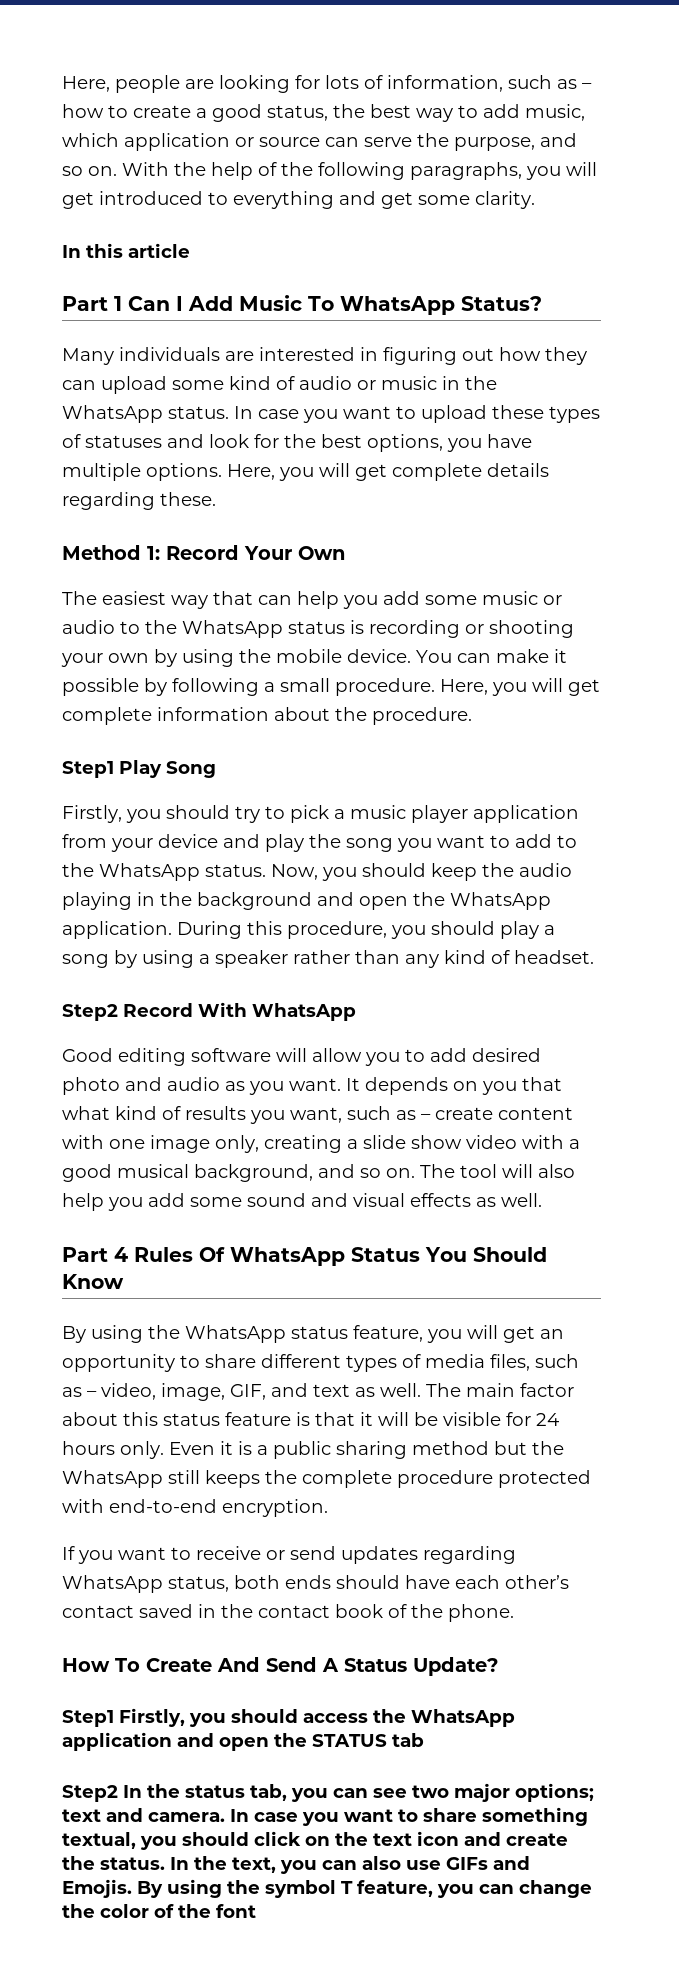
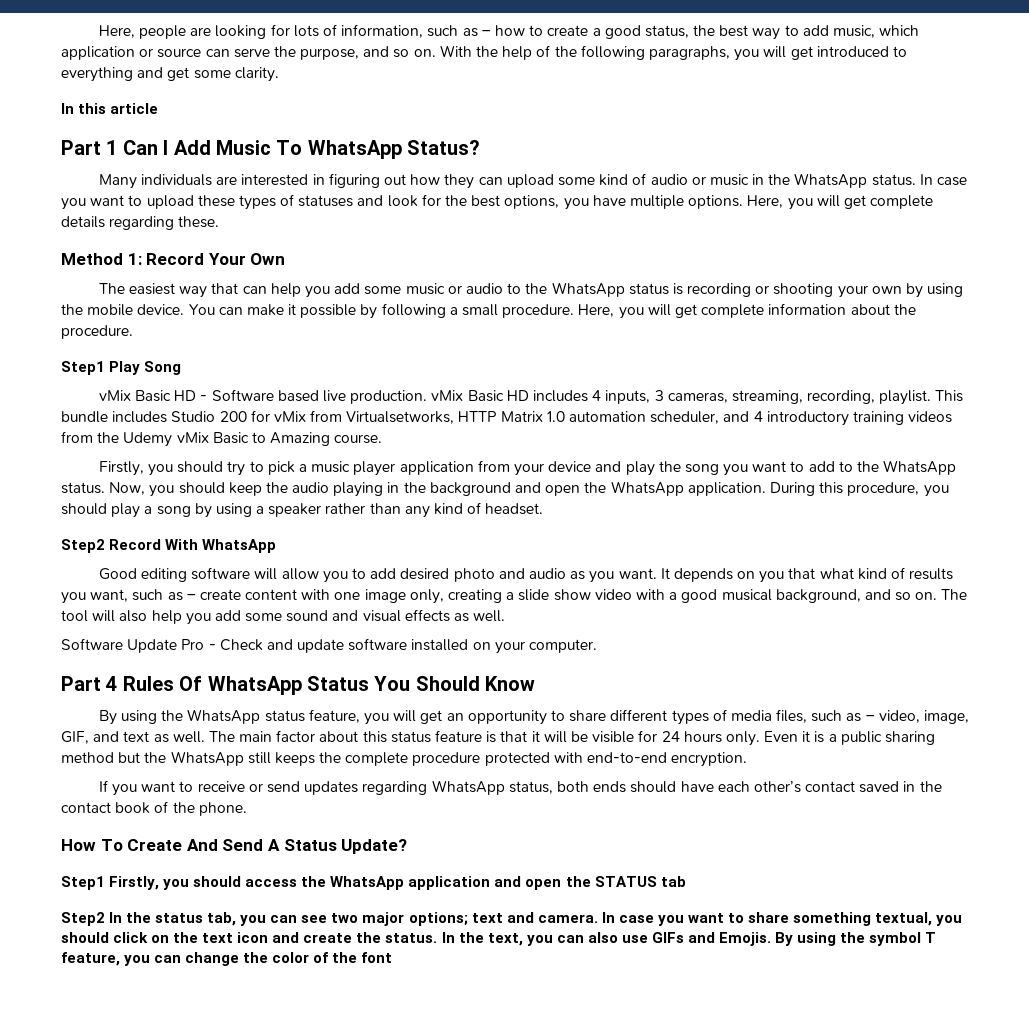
(216, 769) none -> [98,389,964,405] [61,410,953,426] [61,431,383,447] // vMix Basic HD - Software based live production. vMix Basic HD includes 4 inputs, 3 cameras, streaming, recording, playlist. This bundle includes Studio 200 for vMix from Virtualsetworks, HTTP Matrix 1.0 automation scheduler, and 4 introductory training videos from the Udemy vMix Basic to Amazing course.
(542, 1200) none -> [61,638,598,654] // Software Update Pro - Check and update software installed on your computer.

